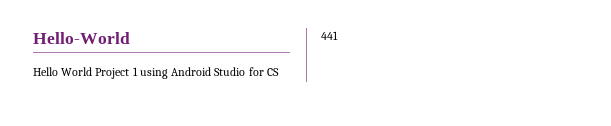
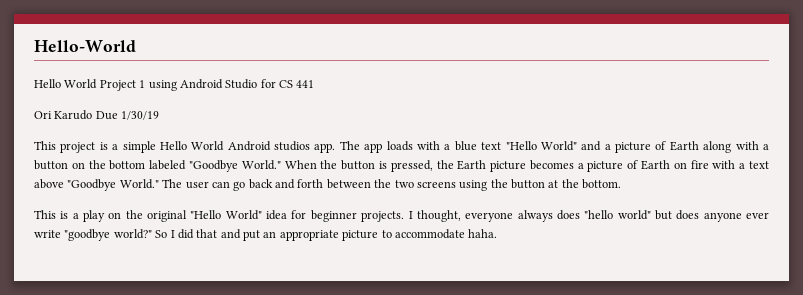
(338, 35) none -> [34,110,160,120] [34,141,769,153] [34,160,769,172] [34,179,622,191] [34,210,769,222] [34,229,498,241] // Ori Karudo Due 1/30/19 // This project is a simple Hello World Android studios app. The app loads with a blue text "Hello World" and a picture of Earth along with a button on the bottom labeled "Goodbye World." When the button is pressed, the Earth picture becomes a picture of Earth on fire with a text above "Goodbye World." The user can go back and forth between the two screens using the button at the bottom. // This is a play on the original "Hello World" idea for beginner projects. I thought, everyone always does "hello world" but does anyone ever write "goodbye world?" So I did that and put an appropriate picture to accommodate haha.

